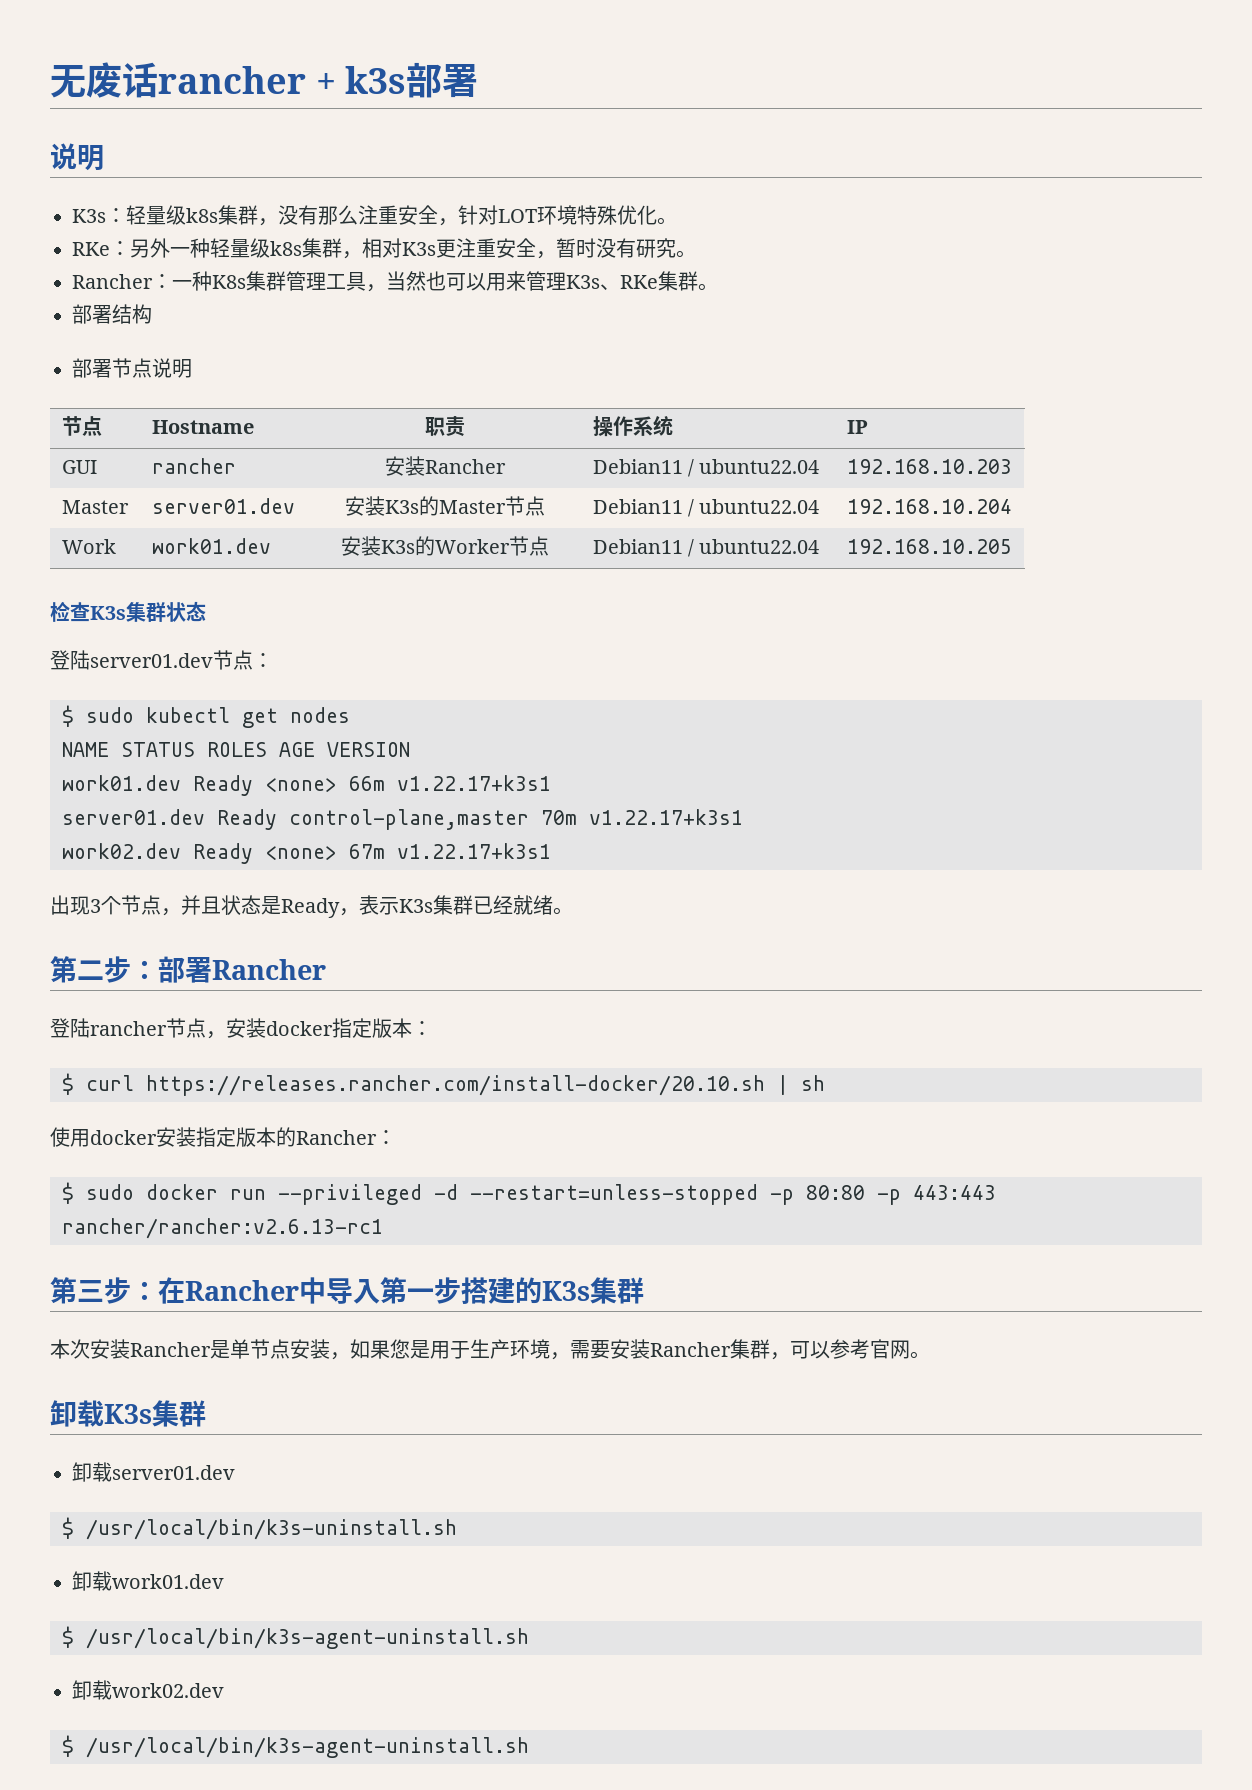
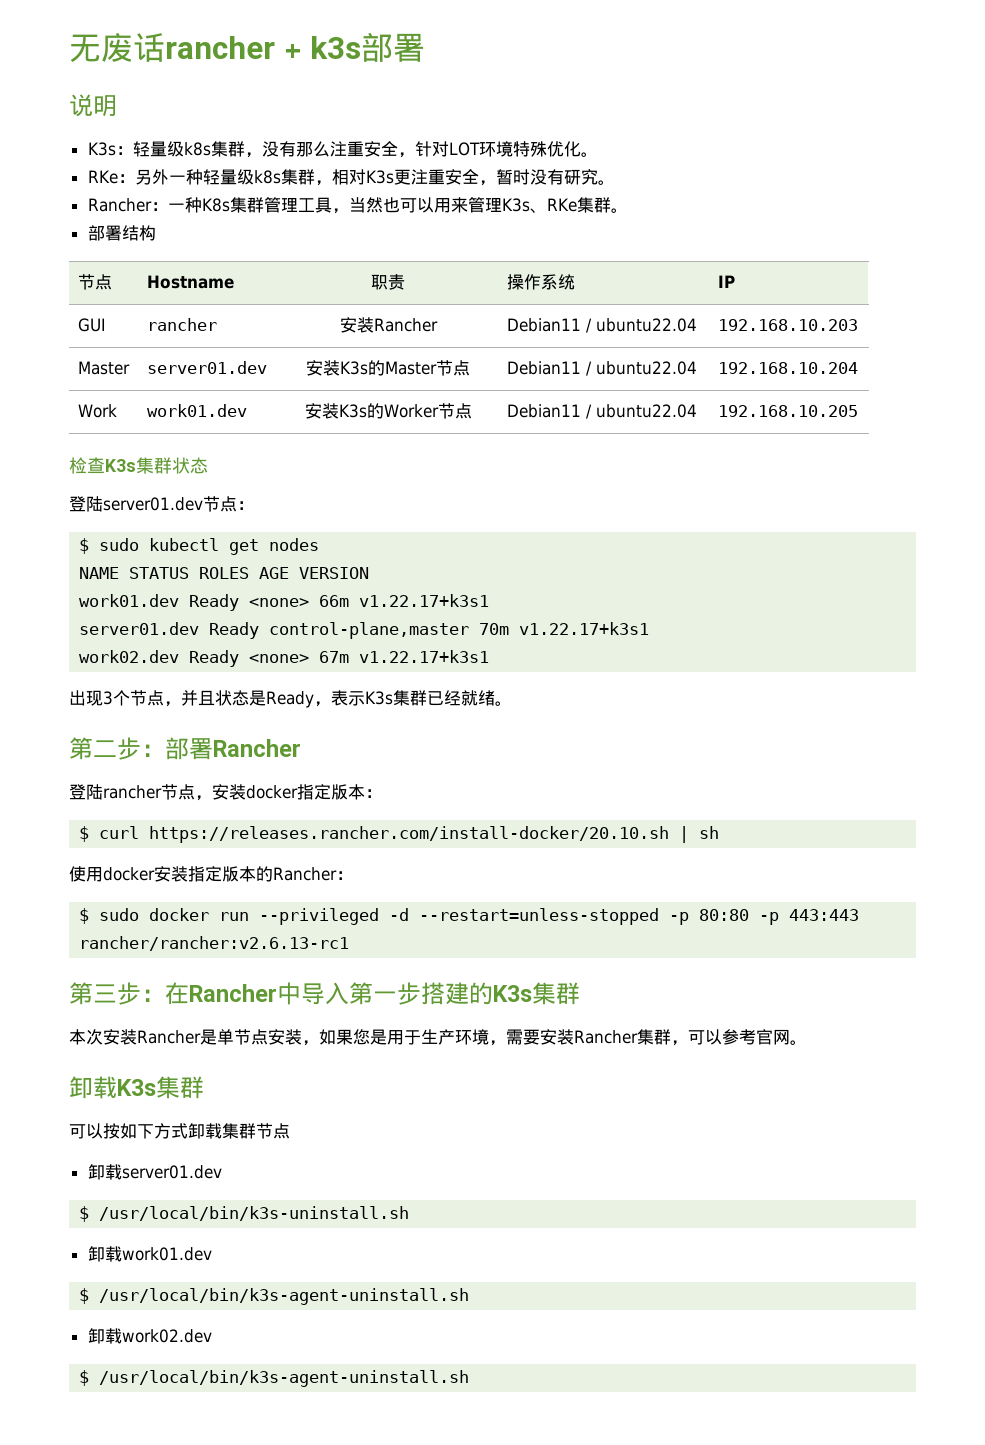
[72,358,192,378] // 部署节点说明 -> (156, 233) none
(206, 1413) none -> [69,1123,290,1139] // 可以按如下方式卸载集群节点

